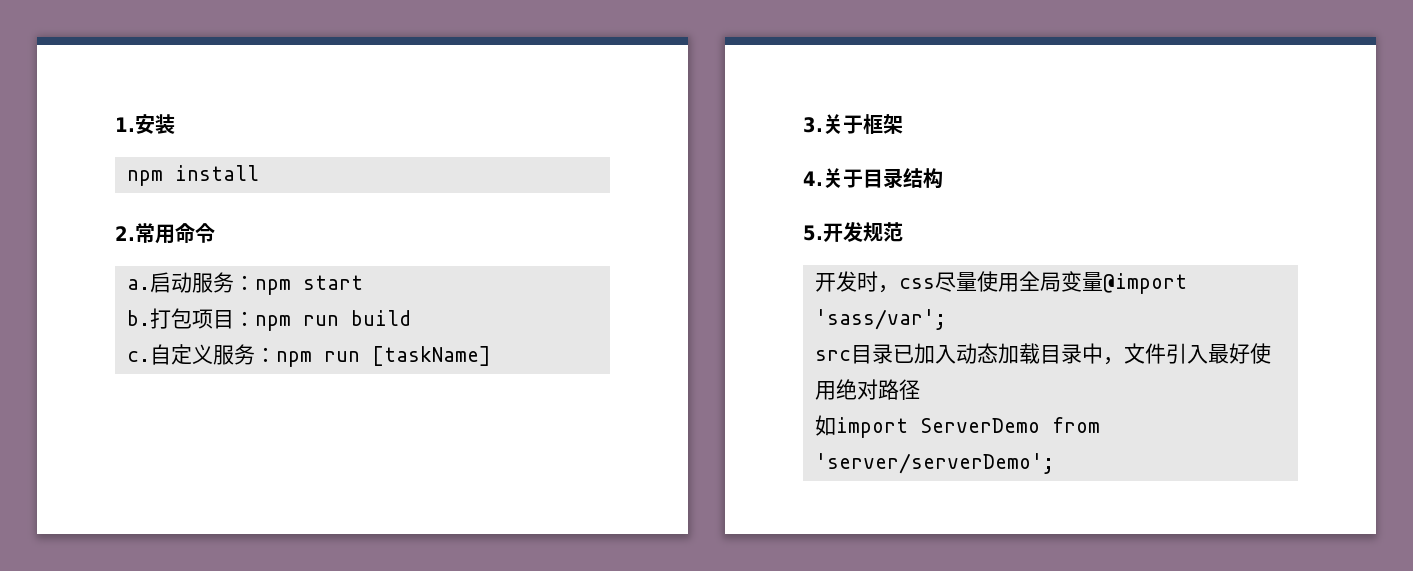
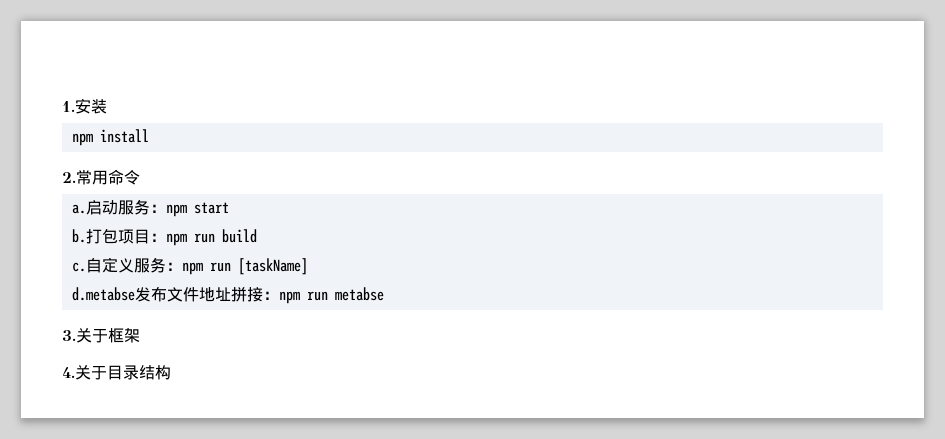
(491, 356) none -> [71,286,384,304] // d.metabse发布文件地址拼接：npm run metabse
[803,222,903,242] [815,271,1187,294] [815,309,946,330] [815,343,1271,365] [815,379,920,400] [815,415,1100,438] [815,453,1054,474] // 5.开发规范 // 开发时，css尽量使用全局变量@import 'sass/var'; // src目录已加入动态加载目录中，文件引入最好使用绝对路径 // 如import ServerDemo from 'server/serverDemo'; -> (171, 372) none

